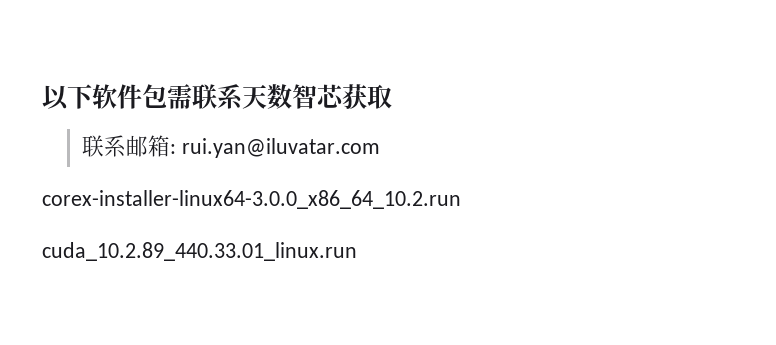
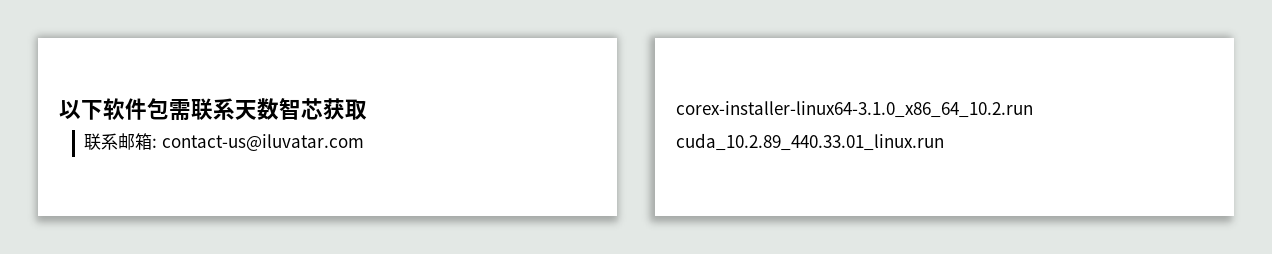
[181,138,380,158] [42,190,461,209] rui.yan@iluvatar.com // corex-installer-linux64-3.0.0_x86_64_10.2.run -> [161,134,364,151] [676,101,1033,118] contact-us@iluvatar.com // corex-installer-linux64-3.1.0_x86_64_10.2.run

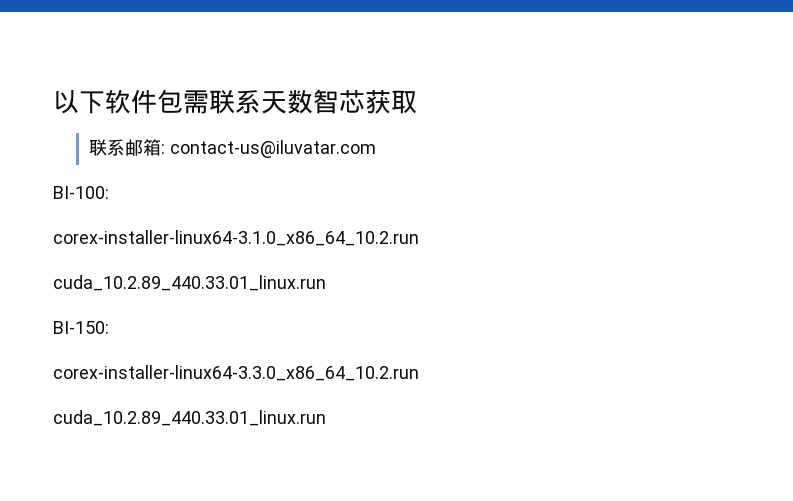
(364, 142) none -> [53,186,109,199] // BI-100:
(944, 142) none -> [53,321,109,334] [53,365,419,381] [53,410,326,426] // BI-150: // corex-installer-linux64-3.3.0_x86_64_10.2.run // cuda_10.2.89_440.33.01_linux.run

